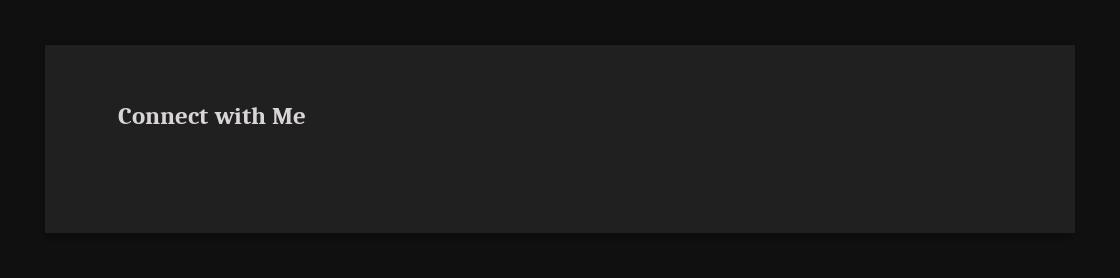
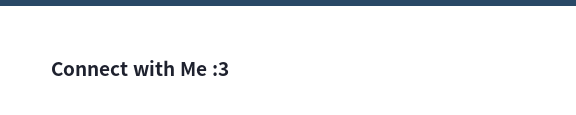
(307, 116) none -> [212,62,230,76] :3

